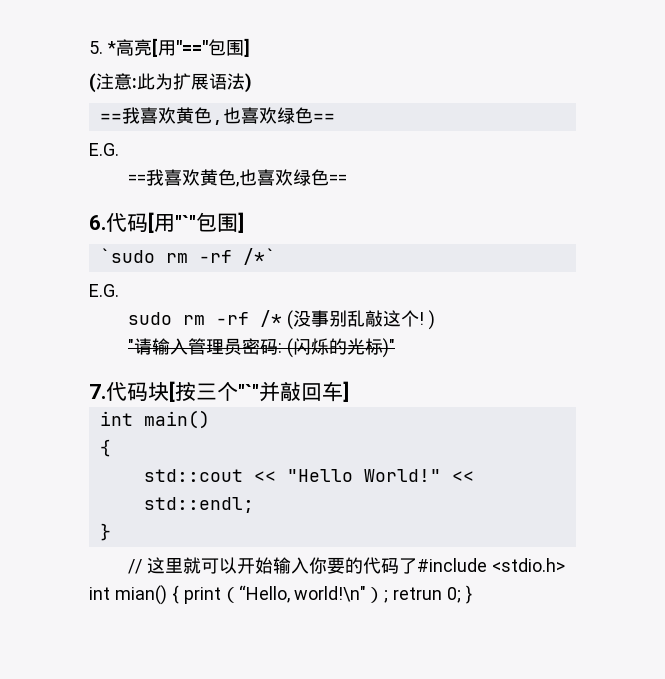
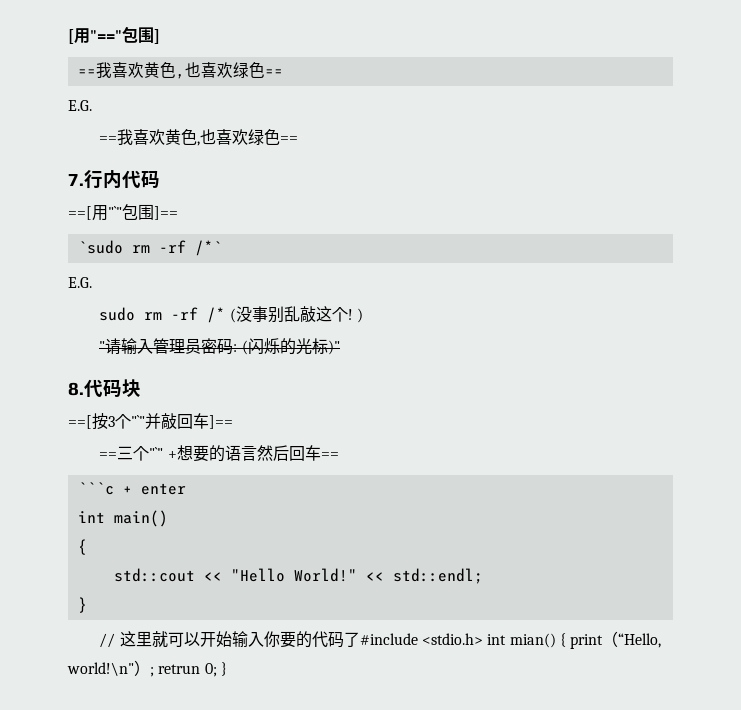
[89,39,152,56] 5. *高亮 -> (68, 36) none
[89,73,252,93] // (注意:此为扩展语法) -> (160, 36) none
[89,212,154,233] 6.代码[ -> [68,170,160,189] [68,206,92,220] 7.行内代码 // ==[
[238,212,244,233] ] -> [154,206,178,220] ]==
[89,384,106,399] 7. -> [68,382,84,396] 8.
[169,381,217,402] [按三 -> [68,413,115,430] // ==[按3
[343,381,349,402] ] -> [209,415,233,429] [99,445,339,462] [77,482,186,495] ]== // ==三个"`" +想要的语言然后回车== // ```c + enter

